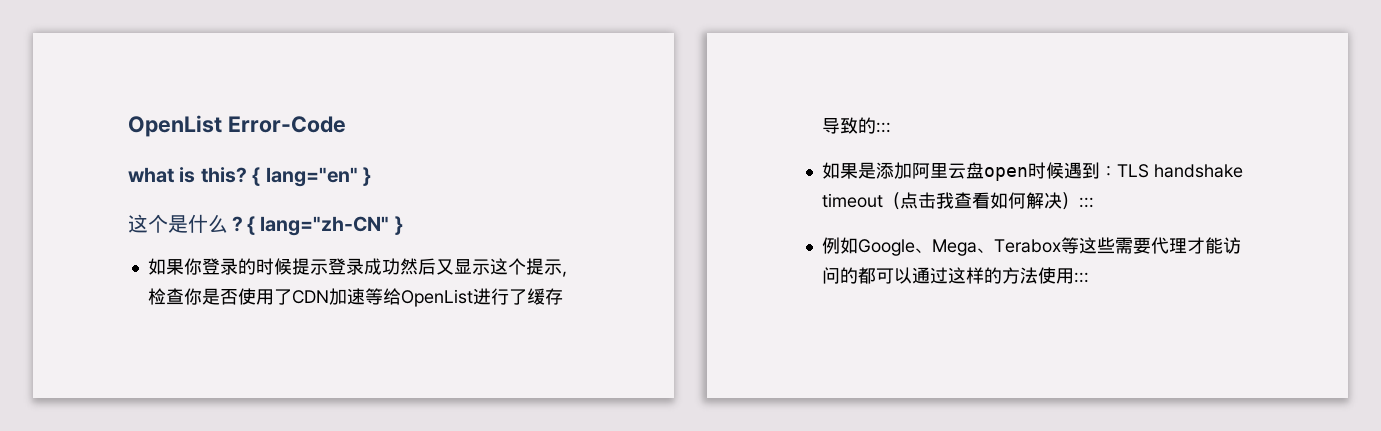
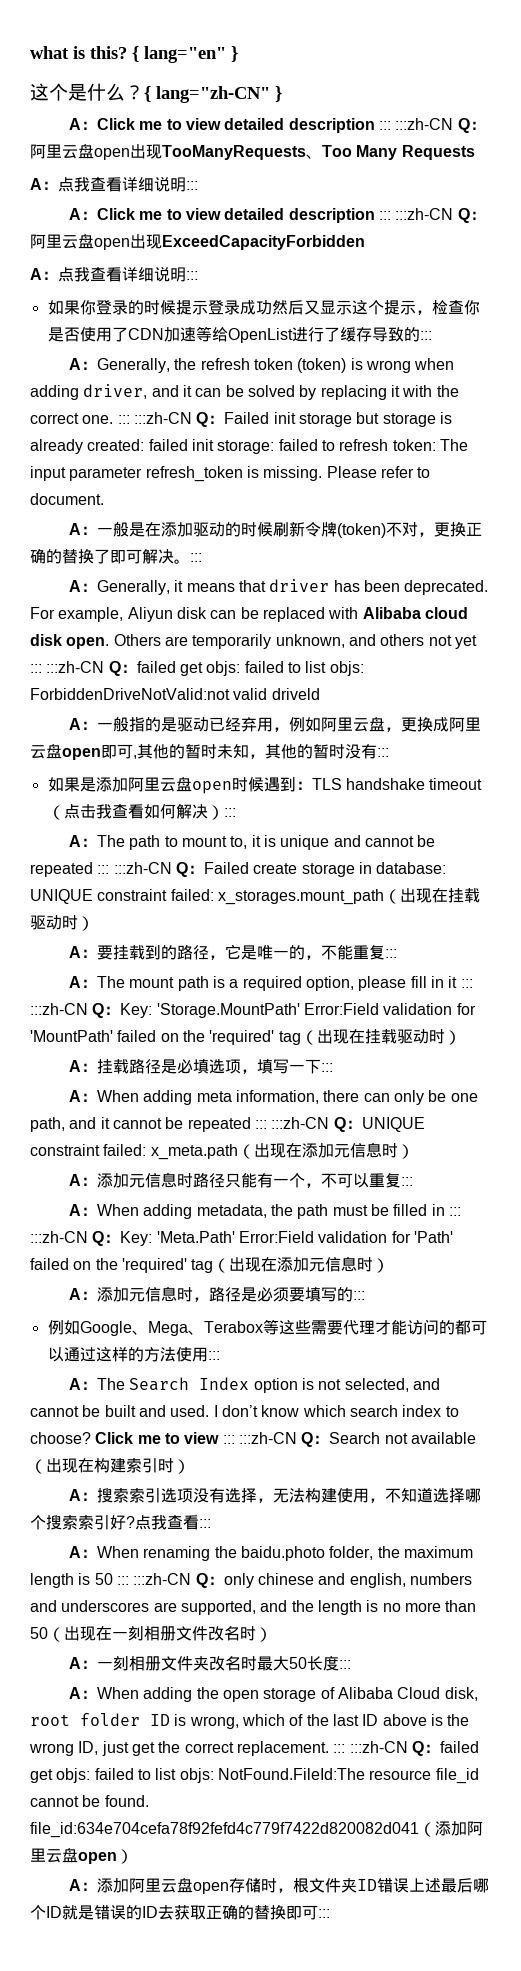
[128,115,346,137] OpenList Error-Code // -> (30, 52) none
(403, 225) none -> [69,118,486,133] [30,144,475,160] [30,176,198,192] [69,208,486,223] [30,234,365,250] [30,266,198,282] // A：Click me to view detailed description ::: :::zh-CN Q：阿里云盘open出现TooManyRequests、Too Many Requests // A：点我查看详细说明::: // A：Click me to view detailed description ::: :::zh-CN Q：阿里云盘open出现ExceedCapacityForbidden // A：点我查看详细说明:::
(891, 127) none -> [69,358,455,373] [30,384,459,400] [30,412,452,427] [30,439,468,454] [30,466,431,482] [30,493,104,505] [69,521,483,538] [30,549,202,564] [69,579,489,595] [30,607,468,622] [30,634,477,649] [30,661,364,676] [30,688,320,700] [69,716,482,732] [30,744,389,760] // A：Generally, the refresh token (token) is wrong when adding driver, and it can be solved by replacing it with the correct one. ::: :::zh-CN Q：Failed init storage but storage is already created: failed init storage: failed to refresh token: The input parameter refresh_token is missing. Please refer to document. // A：一般是在添加驱动的时候刷新令牌(token)不对，更换正确的替换了即可解决。::: // A：Generally, it means that driver has been deprecated. For example, Aliyun disk can be replaced with Alibaba cloud disk open. Others are temporarily unknown, and others not yet ::: :::zh-CN Q：failed get objs: failed to list objs: ForbiddenDriveNotValid:not valid driveld // A：一般指的是驱动已经弃用，例如阿里云盘，更换成阿里云盘open即可,其他的暂时未知，其他的暂时没有:::
(1094, 202) none -> [69,835,436,850] [30,862,447,877] [30,888,480,905] [30,915,94,931] [69,944,398,960] [69,976,473,991] [30,1003,476,1018] [30,1029,461,1045] [69,1059,334,1074] [69,1090,478,1105] [30,1117,425,1132] [30,1142,414,1160] [69,1172,414,1188] [69,1204,462,1219] [30,1231,453,1246] [30,1256,390,1273] [69,1286,366,1302] // A：The path to mount to, it is unique and cannot be repeated ::: :::zh-CN Q：Failed create storage in database: UNIQUE constraint failed: x_storages.mount_path（出现在挂载驱动时） // A：要挂载到的路径，它是唯一的，不能重复::: // A：The mount path is a required option, please fill in it ::: :::zh-CN Q：Key: 'Storage.MountPath' Error:Field validation for 'MountPath' failed on the 'required' tag（出现在挂载驱动时） // A：挂载路径是必填选项，填写一下::: // A：When adding meta information, there can only be one path, and it cannot be repeated ::: :::zh-CN Q：UNIQUE constraint failed: x_meta.path（出现在添加元信息时） // A：添加元信息时路径只能有一个，不可以重复::: // A：When adding metadata, the path must be filled in ::: :::zh-CN Q：Key: 'Meta.Path' Error:Field validation for 'Path' failed on the 'required' tag（出现在添加元信息时） // A：添加元信息时，路径是必须要填写的:::
(1089, 277) none -> [69,1377,441,1393] [30,1405,459,1417] [30,1432,476,1447] [30,1458,190,1474] [69,1488,482,1503] [30,1515,211,1530] [69,1546,474,1561] [30,1573,472,1588] [30,1600,477,1615] [30,1626,272,1642] [69,1656,352,1671] [69,1687,478,1702] [30,1713,470,1729] [29,1741,479,1756] [30,1768,479,1784] [30,1795,149,1807] [30,1821,483,1838] [30,1848,133,1864] [69,1878,490,1894] [30,1905,330,1920] // A：The Search Index option is not selected, and cannot be built and used. I don’t know which search index to choose? Click me to view ::: :::zh-CN Q：Search not available（出现在构建索引时） // A：搜索索引选项没有选择，无法构建使用，不知道选择哪个搜索索引好?点我查看::: // A：When renaming the baidu.photo folder, the maximum length is 50 ::: :::zh-CN Q：only chinese and english, numbers and underscores are supported, and the length is no more than 50（出现在一刻相册文件改名时） // A：一刻相册文件夹改名时最大50长度::: // A：When adding the open storage of Alibaba Cloud disk, root folder ID is wrong, which of the last ID above is the wrong ID, just get the correct replacement. ::: :::zh-CN Q：failed get objs: failed to list objs: NotFound.FileId:The resource file_id cannot be found. file_id:634e704cefa78f92fefd4c779f7422d820082d041（添加阿里云盘open） // A：添加阿里云盘open存储时，根文件夹ID错误上述最后哪个ID就是错误的ID去获取正确的替换即可:::

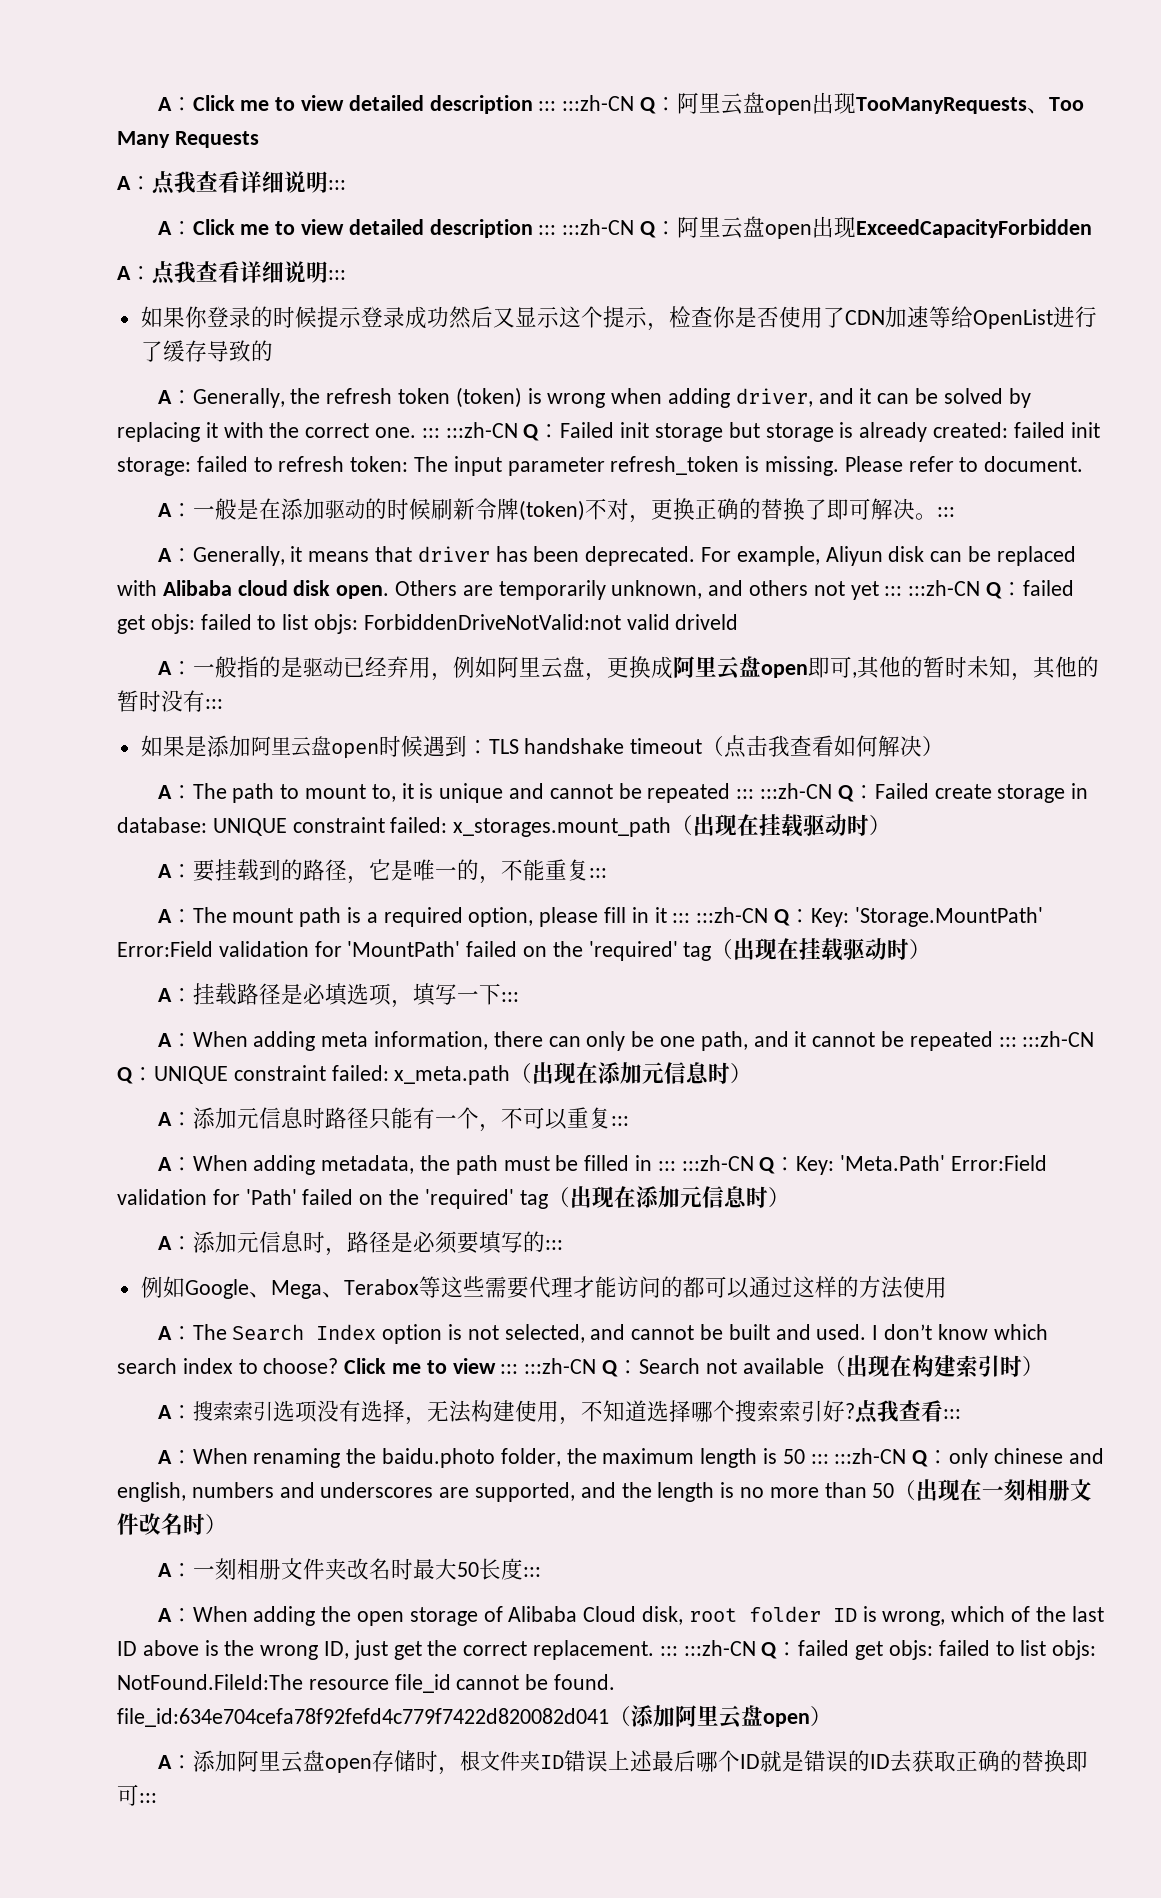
[30,46,238,63] [30,83,282,103] what is this? { lang="en" } // 这个是什么？{ lang="zh-CN" } // -> (157, 104) none
[419,331,432,340] ::: -> (273, 350) none
[223,808,236,817] ::: -> (945, 746) none
[207,1351,220,1360] ::: -> (947, 1287) none

